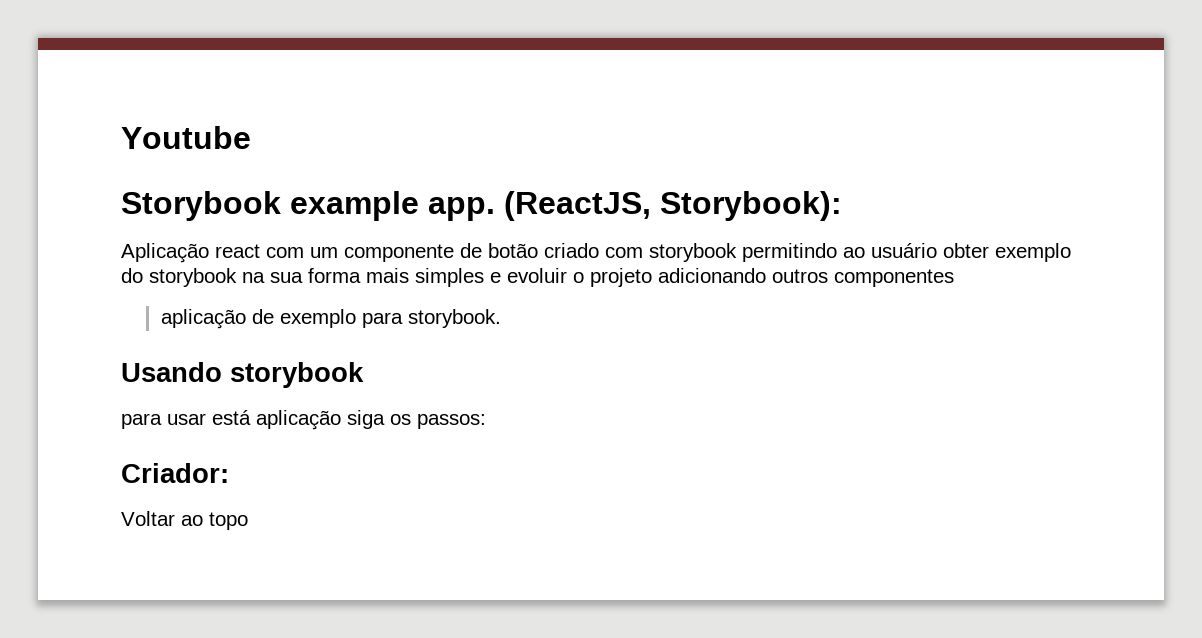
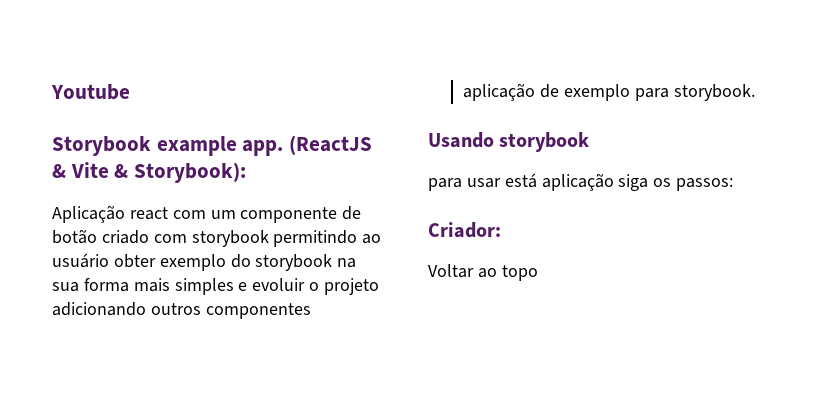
[504,191,651,221] (ReactJS, -> [289,135,373,155] [52,162,129,178] (ReactJS & Vite &

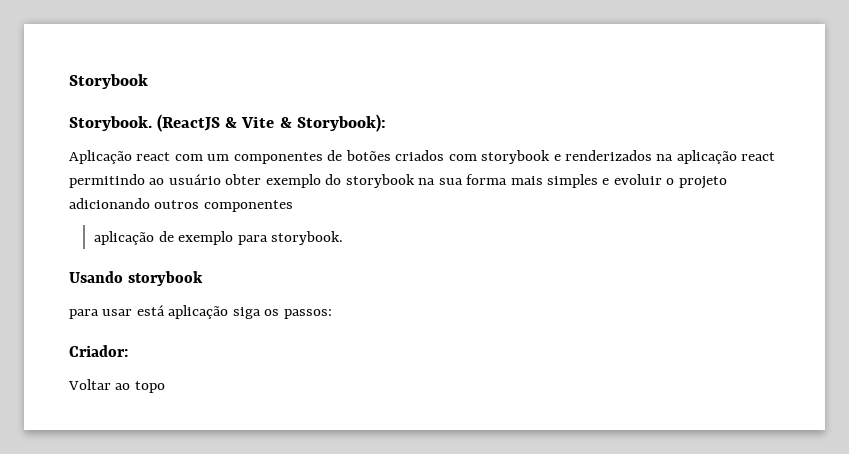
[51,84,130,100] [52,136,284,156] Youtube // Storybook example app. -> [69,74,148,89] [69,116,152,131] Storybook // Storybook.
[240,206,362,223] [52,229,269,247] componente de botão criado com storybook -> [233,150,776,164] componentes de botões criados com storybook e renderizados na aplicação react

